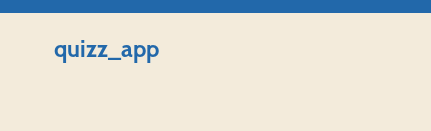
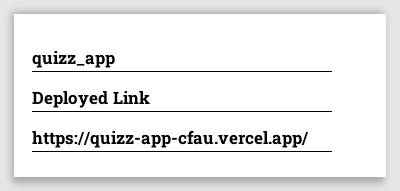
(159, 51) none -> [32,91,150,108] [32,130,309,148] // Deployed Link // https://quizz-app-cfau.vercel.app/

